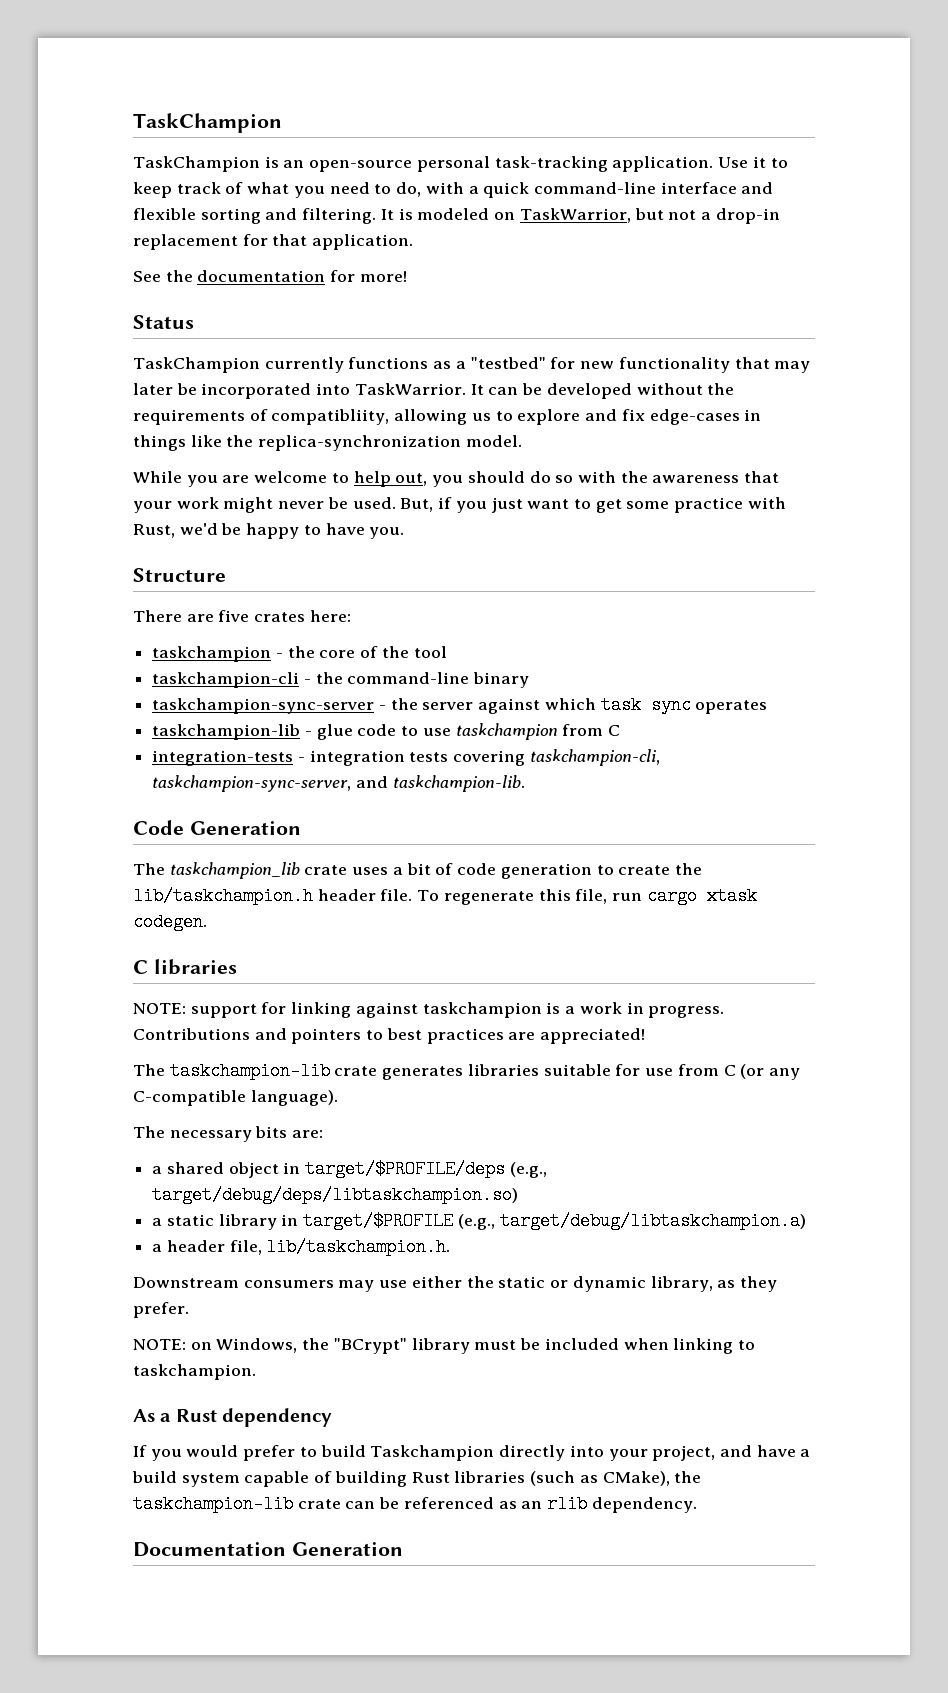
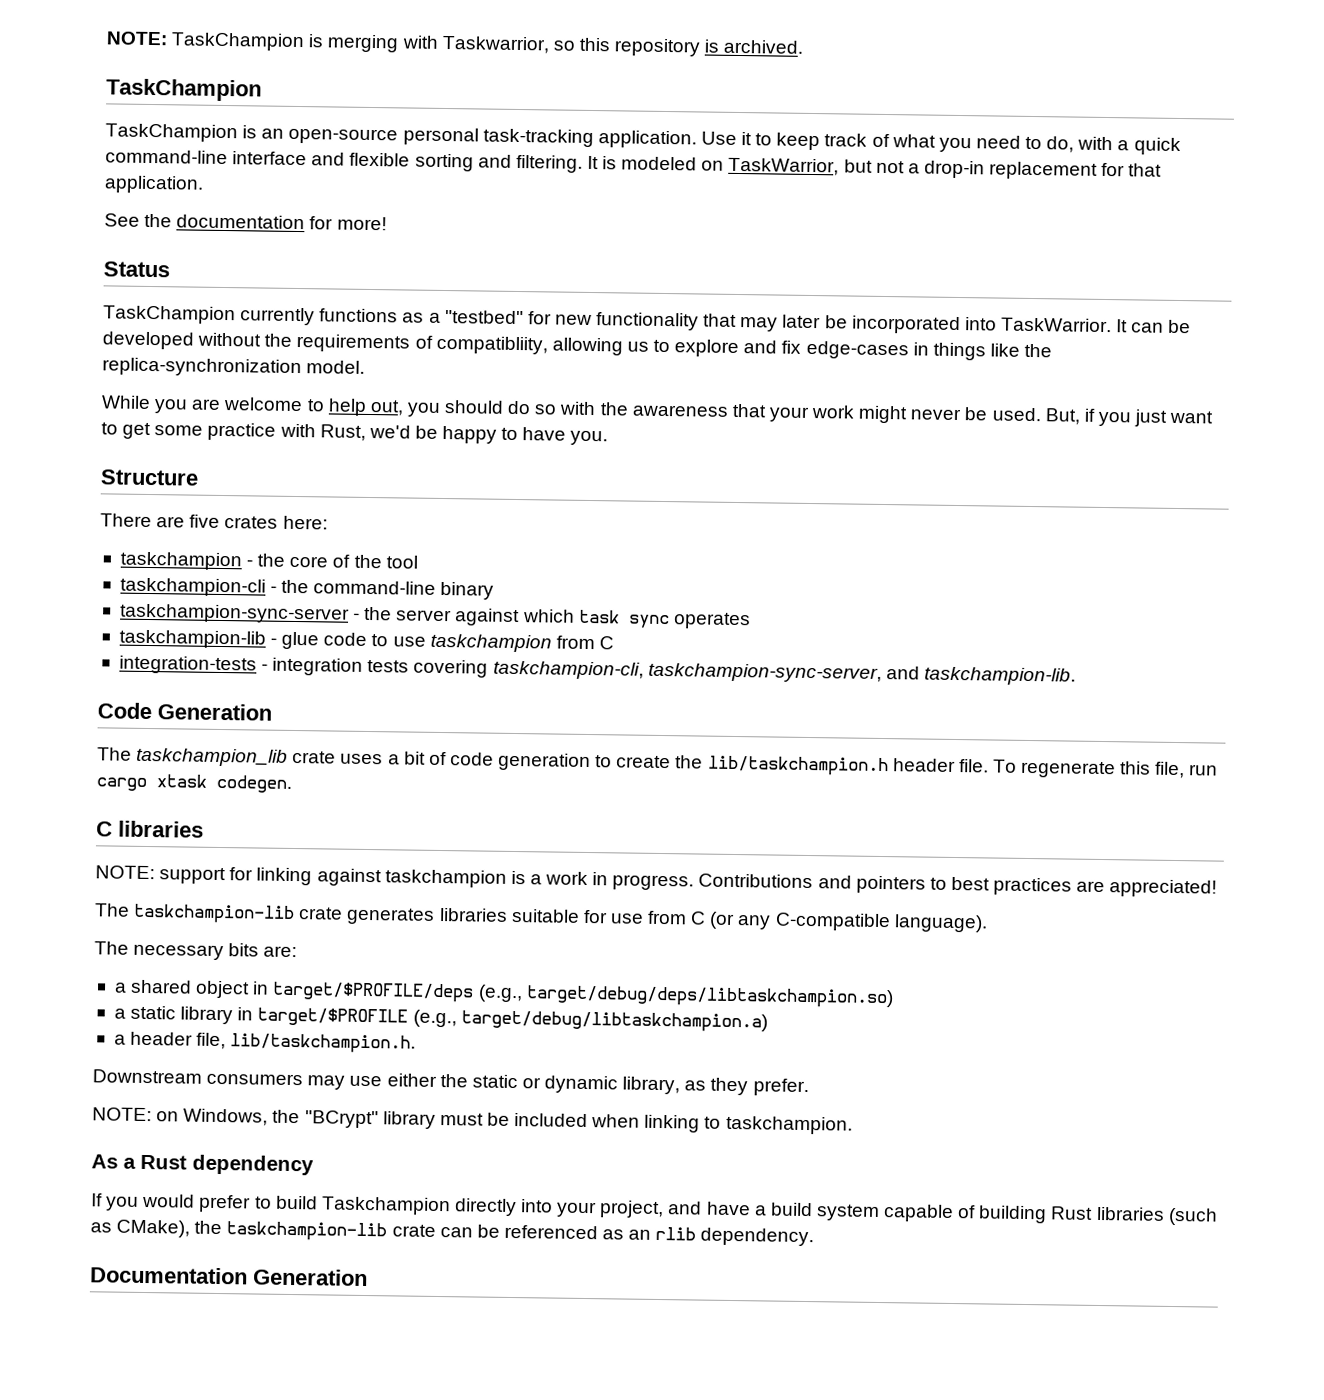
(133, 123) none -> [106,31,804,57] NOTE: TaskChampion is merging with Taskwarrior, so this repository is archived. //

